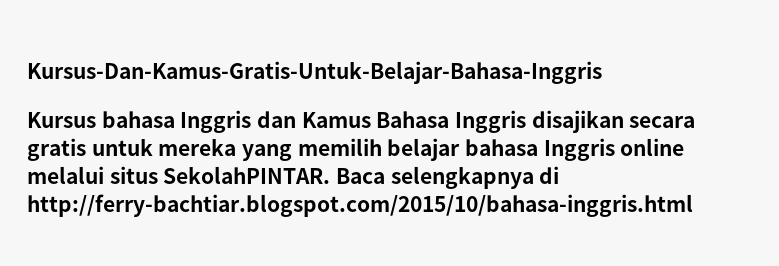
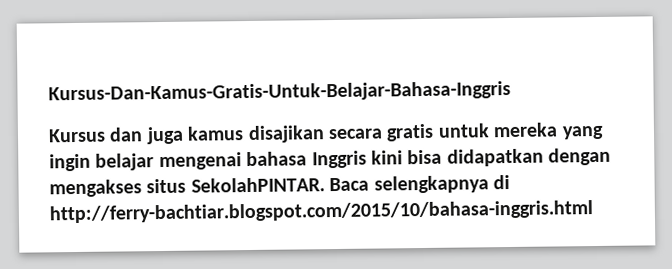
[101,110,527,133] bahasa Inggris dan Kamus Bahasa Inggris -> [109,126,245,145] dan juga kamus
[297,138,685,161] [27,166,104,184] memilih belajar bahasa Inggris online melalui -> [49,147,612,172] [49,179,142,198] ingin belajar mengenai bahasa Inggris kini bisa didapatkan dengan mengakses

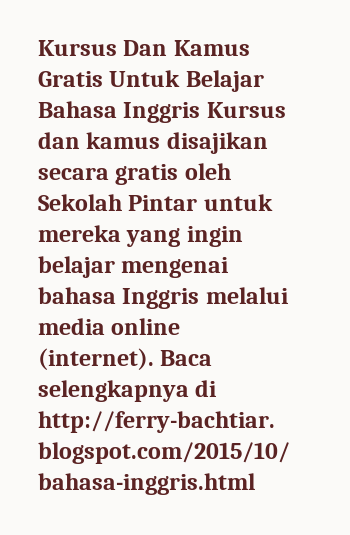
[48,80,511,104] Kursus-Dan-Kamus-Gratis-Untuk-Belajar-Bahasa-Inggris // -> [38,40,250,56] [38,70,264,92] [38,101,201,123] Kursus Dan Kamus Gratis Untuk Belajar Bahasa Inggris
[145,126,184,145] juga -> (80, 140) none
(435, 132) none -> [184,163,231,180] [38,194,198,211] oleh Sekolah Pintar
[371,147,612,167] [49,177,325,198] kini bisa didapatkan dengan mengakses situs SekolahPINTAR. -> [205,287,289,304] [38,318,181,335] [38,348,154,370] melalui media online (internet).

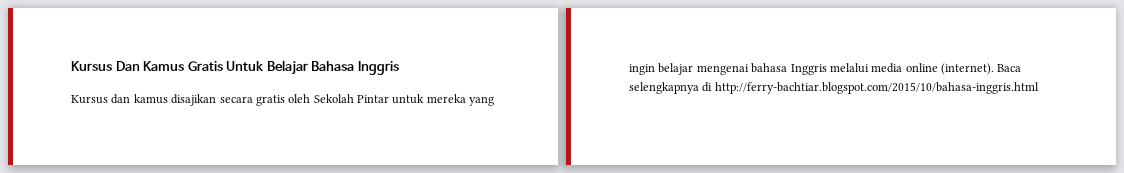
(201, 112) none -> (399, 68) //

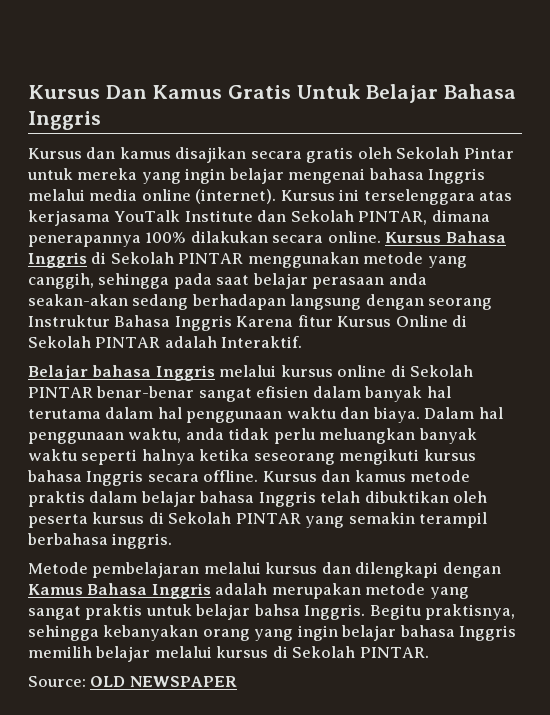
[997,64,1022,72] [629,82,1039,94] Baca selengkapnya di http://ferry-bachtiar.blogspot.com/2015/10/bahasa-inggris.html -> [280,189,513,205] [28,210,490,226] [28,231,506,247] [28,252,467,268] [28,273,427,289] [28,294,493,310] [28,315,468,331] [28,336,303,348] [28,365,474,381] [28,386,451,402] [28,407,503,423] [28,428,477,444] [28,449,476,465] [27,470,471,486] [28,491,488,507] [28,512,488,528] [27,533,173,549] [28,562,501,578] [28,583,469,599] [28,604,516,620] [28,625,517,641] [28,646,429,662] [28,676,237,687] Kursus ini terselenggara atas kerjasama YouTalk Institute dan Sekolah PINTAR, dimana penerapannya 100% dilakukan secara online. Kursus Bahasa Inggris di Sekolah PINTAR menggunakan metode yang canggih, sehingga pada saat belajar perasaan anda seakan-akan sedang berhadapan langsung dengan seorang Instruktur Bahasa Inggris Karena fitur Kursus Online di Sekolah PINTAR adalah Interaktif. // Belajar bahasa Inggris melalui kursus online di Sekolah PINTAR benar-benar sangat efisien dalam banyak hal terutama dalam hal penggunaan waktu dan biaya. Dalam hal penggunaan waktu, anda tidak perlu meluangkan banyak waktu seperti halnya ketika seseorang mengikuti kursus bahasa Inggris secara offline. Kursus dan kamus metode praktis dalam belajar bahasa Inggris telah dibuktikan oleh peserta kursus di Sekolah PINTAR yang semakin terampil berbahasa inggris. // Metode pembelajaran melalui kursus dan dilengkapi dengan Kamus Bahasa Inggris adalah merupakan metode yang sangat praktis untuk belajar bahsa Inggris. Begitu praktisnya, sehingga kebanyakan orang yang ingin belajar bahasa Inggris memilih belajar melalui kursus di Sekolah PINTAR. // Source: OLD NEWSPAPER

